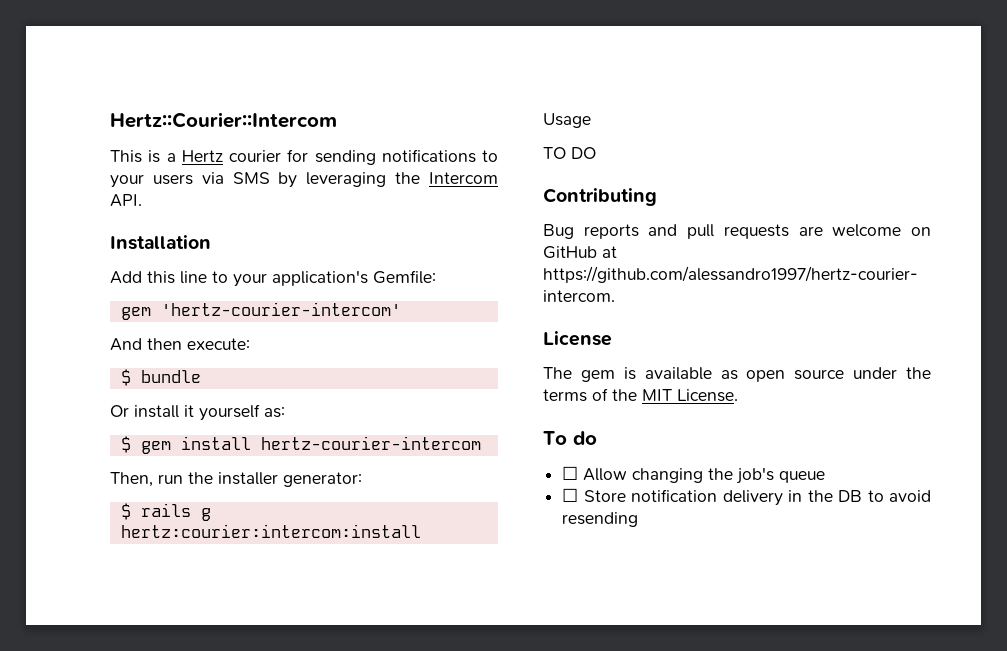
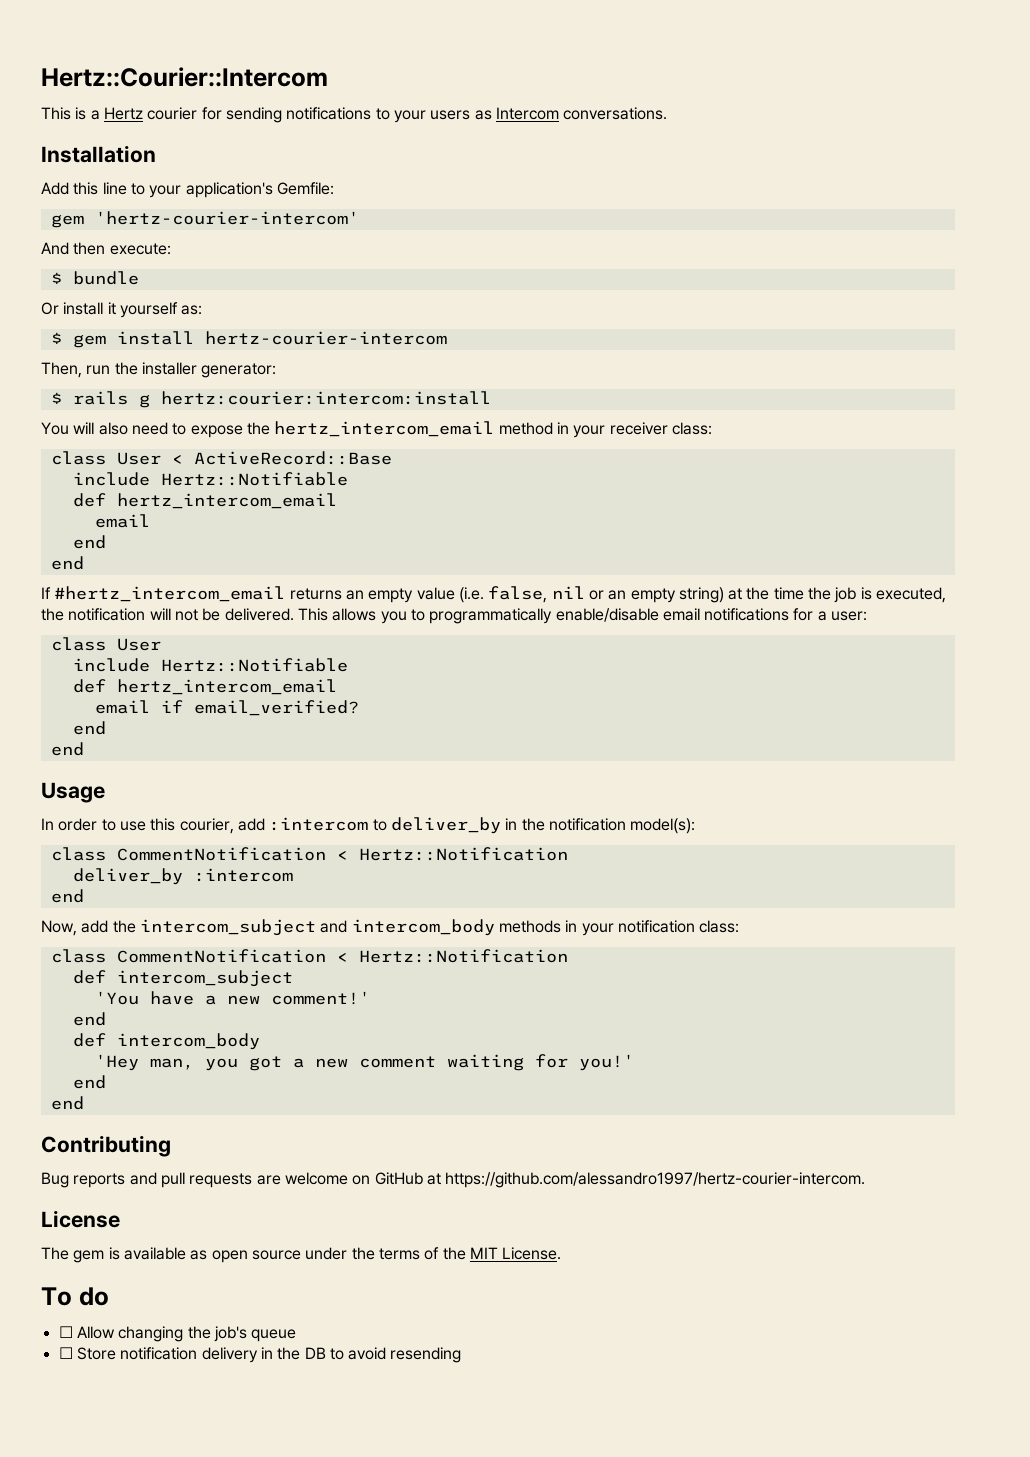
[201,172,498,188] [110,194,142,207] via SMS by leveraging the Intercom API. -> [474,107,668,120] as Intercom conversations.
[543,113,591,128] [543,147,596,159] Usage // TO DO -> [41,421,712,438] [50,451,392,465] [72,472,348,486] [72,493,337,509] [94,514,150,528] [72,535,106,549] [50,556,84,570] [41,586,947,603] [41,608,868,624] [50,637,161,651] [72,658,348,672] [72,679,337,695] [94,700,359,716] [72,721,106,735] [50,742,84,756] [41,782,105,803] [41,817,696,834] [50,847,568,861] [72,868,293,885] [50,889,84,903] [41,919,740,936] [50,949,568,963] [72,970,293,987] [94,991,370,1005] [72,1012,106,1026] [72,1033,260,1050] [94,1054,634,1071] [72,1075,106,1089] [50,1096,84,1110] You will also need to expose the hertz_intercom_email method in your receiver class: // class User < ActiveRecord::Base // include Hertz::Notifiable // def hertz_intercom_email // email // end // end // If #hertz_intercom_email returns an empty value (i.e. false, nil or an empty string) at the time the job is executed, the notification will not be delivered. This allows you to programmatically enable/disable email notifications for a user: // class User // include Hertz::Notifiable // def hertz_intercom_email // email if email_verified? // end // end // Usage // In order to use this courier, add :intercom to deliver_by in the notification model(s): // class CommentNotification < Hertz::Notification // deliver_by :intercom // end // Now, add the intercom_subject and intercom_body methods in your notification class: // class CommentNotification < Hertz::Notification // def intercom_subject // 'You have a new comment!' // end // def intercom_body // 'Hey man, you got a new comment waiting for you!' // end // end

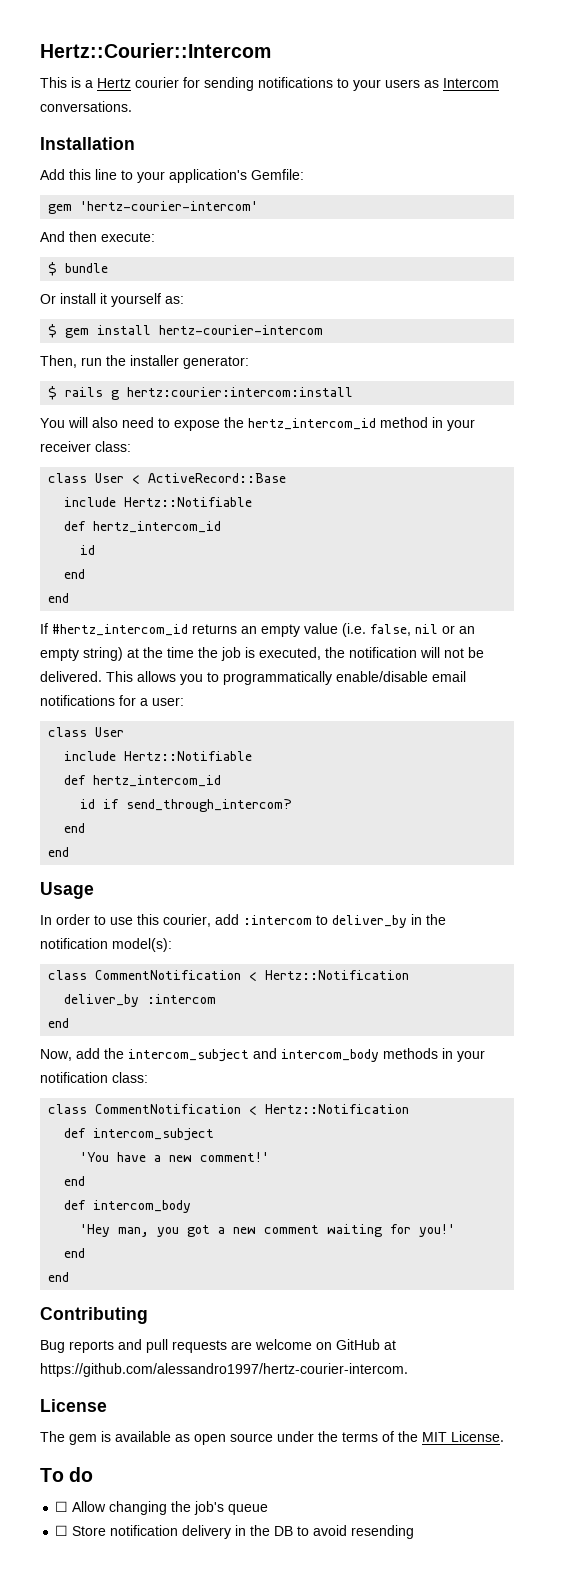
[274,421,495,437] hertz_intercom_email -> [248,418,376,430] hertz_intercom_id
[116,493,337,509] [94,514,150,528] hertz_intercom_email // email -> [93,521,222,533] [80,545,96,555] hertz_intercom_id // id
[54,586,286,602] #hertz_intercom_email -> [52,624,188,636] #hertz_intercom_id
[116,679,337,695] [94,700,359,716] hertz_intercom_email // email if email_verified? -> [93,775,222,787] [80,799,293,812] hertz_intercom_id // id if send_through_intercom?

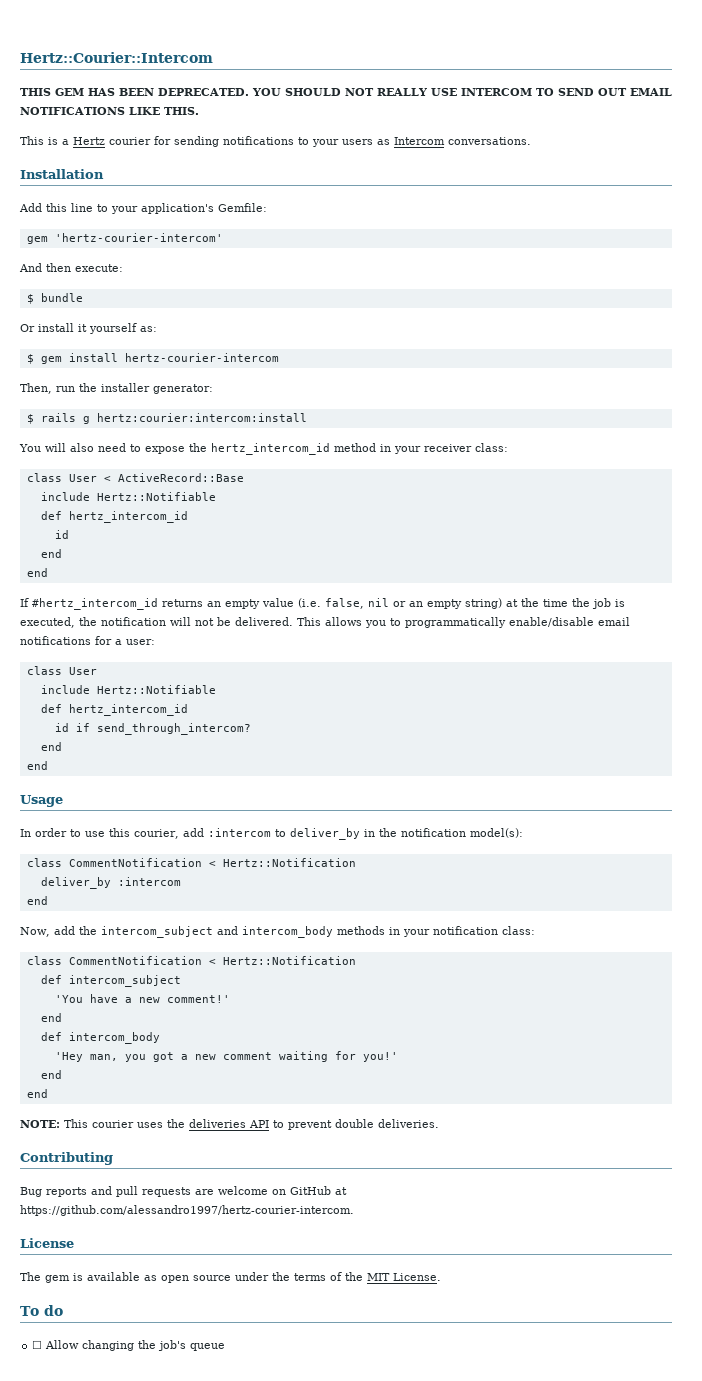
(271, 50) none -> [20,88,672,96] [20,107,199,115] // THIS GEM HAS BEEN DEPRECATED. YOU SHOULD NOT REALLY USE INTERCOM TO SEND OUT EMAIL NOTIFICATIONS LIKE THIS.
(70, 1277) none -> [20,1119,439,1130] // NOTE: This courier uses the deliveries API to prevent double deliveries.
[55,1525,415,1539] // ☐ Store notification delivery in the DB to avoid resending -> (226, 1347) none

